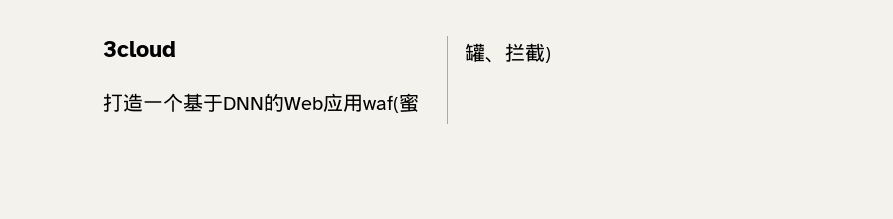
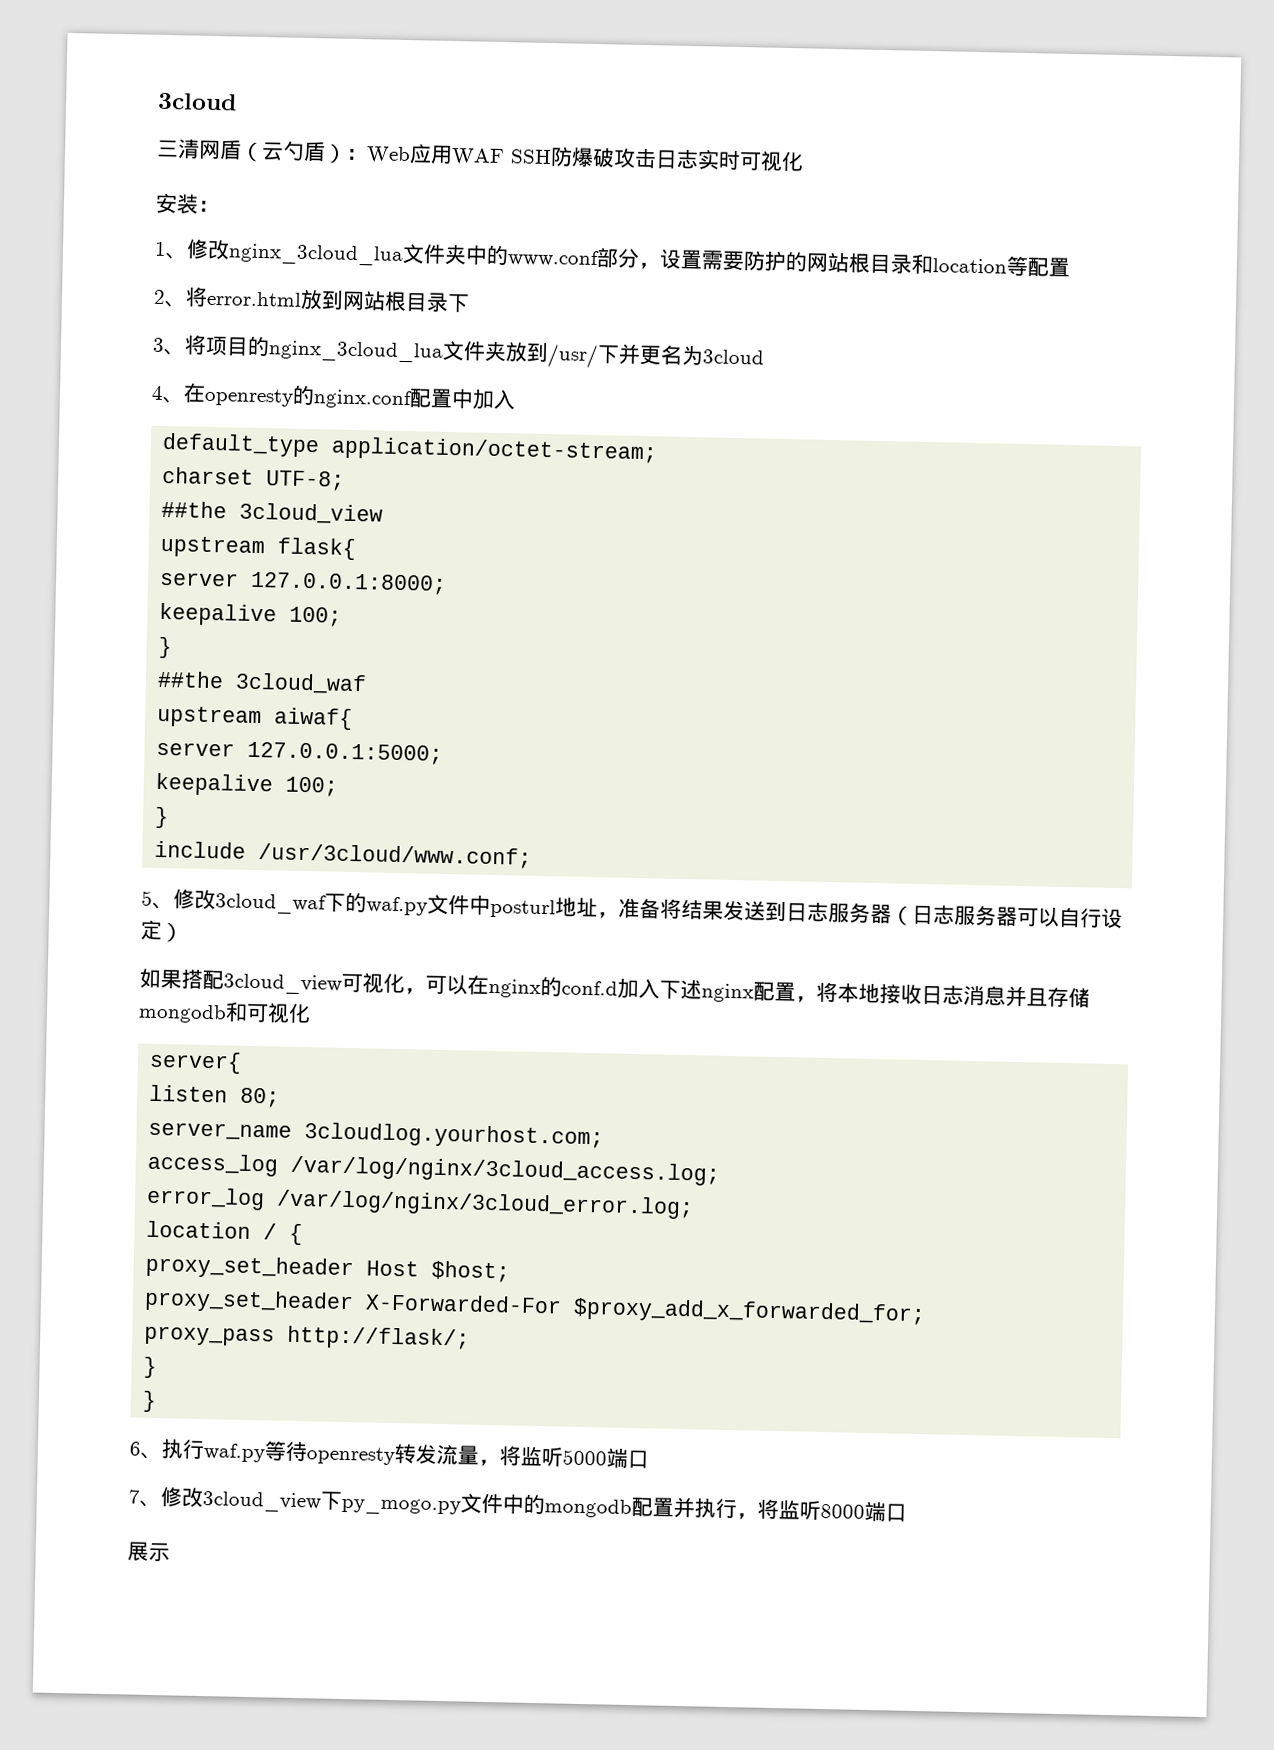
[103,41,176,57] [103,93,419,113] [465,43,551,63] 3cloud // 打造一个基于DNN的Web应用waf(蜜罐、拦截) -> [157,92,237,111] [156,139,804,172] [155,192,220,214] [154,238,1071,277] [153,286,470,313] [152,334,765,369] [151,382,516,410] [162,432,659,465] [162,466,346,491] [161,500,384,525] [160,535,357,561] [159,571,448,595] [159,602,343,627] [158,636,173,659] [157,670,368,695] [157,705,354,731] [156,741,444,765] [155,772,339,797] [154,806,170,829] [154,840,533,869] [141,888,1123,929] [140,919,183,943] [139,968,1090,1008] [138,1001,311,1024] [149,1050,243,1074] [149,1084,281,1108] [148,1121,605,1150] [147,1152,721,1186] [146,1186,695,1220] [146,1220,304,1246] [145,1254,511,1283] [144,1288,927,1327] [144,1325,471,1351] [143,1356,158,1379] [142,1390,158,1413] [129,1439,649,1469] [128,1486,907,1522] [127,1541,170,1562] 3cloud // 三清网盾（云勺盾）：Web应用WAF SSH防爆破攻击日志实时可视化 // 安装： // 1、修改nginx_3cloud_lua文件夹中的www.conf部分，设置需要防护的网站根目录和location等配置 // 2、将error.html放到网站根目录下 // 3、将项目的nginx_3cloud_lua文件夹放到/usr/下并更名为3cloud // 4、在openresty的nginx.conf配置中加入 // default_type application/octet-stream; // charset UTF-8; // ##the 3cloud_view // upstream flask{ // server 127.0.0.1:8000; // keepalive 100; // } // ##the 3cloud_waf // upstream aiwaf{ // server 127.0.0.1:5000; // keepalive 100; // } // include /usr/3cloud/www.conf; // 5、修改3cloud_waf下的waf.py文件中posturl地址，准备将结果发送到日志服务器（日志服务器可以自行设定） // 如果搭配3cloud_view可视化，可以在nginx的conf.d加入下述nginx配置，将本地接收日志消息并且存储mongodb和可视化 // server{ // listen 80; // server_name 3cloudlog.yourhost.com; // access_log /var/log/nginx/3cloud_access.log; // error_log /var/log/nginx/3cloud_error.log; // location / { // proxy_set_header Host $host; // proxy_set_header X-Forwarded-For $proxy_add_x_forwarded_for; // proxy_pass http://flask/; // } // } // 6、执行waf.py等待openresty转发流量，将监听5000端口 // 7、修改3cloud_view下py_mogo.py文件中的mongodb配置并执行，将监听8000端口 // 展示

